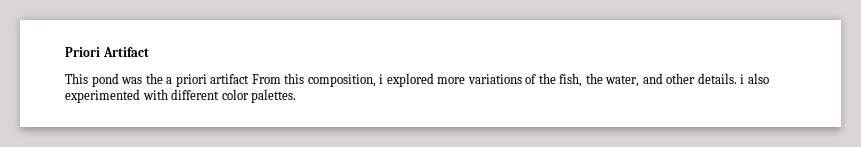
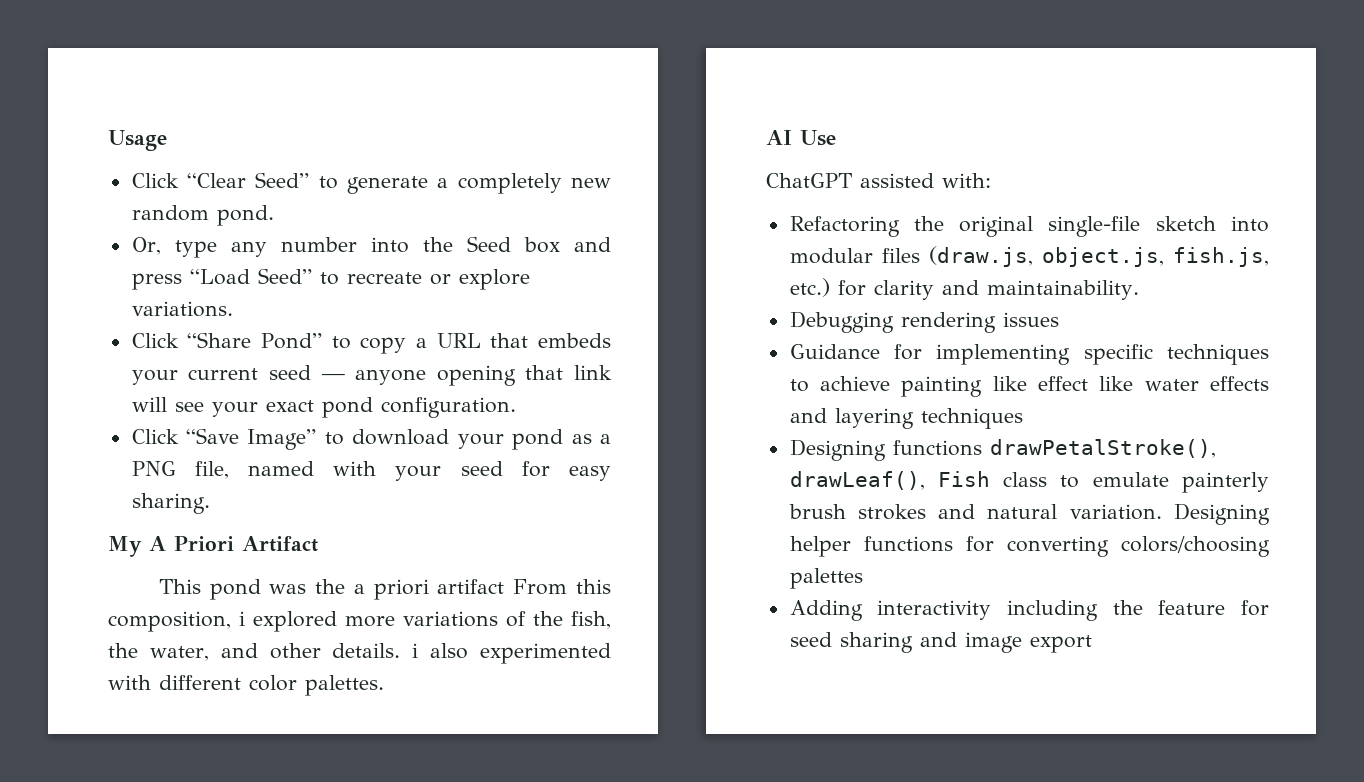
(65, 52) none -> [108,130,167,151] [131,172,611,194] [131,205,274,226] [131,236,611,258] [131,268,530,290] [131,301,233,317] [131,332,611,354] [131,365,612,386] [131,397,516,418] [131,428,611,450] [131,461,611,481] [131,493,210,514] [108,536,166,557] Usage // Click “Clear Seed” to generate a completely new random pond. // Or, type any number into the Seed box and press “Load Seed” to recreate or explore variations. // Click “Share Pond” to copy a URL that embeds your current seed — anyone opening that link will see your exact pond configuration. // Click “Save Image” to download your pond as a PNG file, named with your seed for easy sharing. // My A
(297, 96) none -> [766,130,836,146] [766,173,991,188] [789,216,1269,237] [789,246,1269,267] [789,278,1139,300] [789,311,1059,333] [789,344,1269,365] [789,376,1269,397] [789,408,1023,429] [789,439,1216,461] [789,471,1269,493] [788,503,1270,525] [789,536,1270,557] [789,568,863,589] [789,600,1269,621] [789,632,1092,653] // AI Use // ChatGPT assisted with: // Refactoring the original single-file sketch into modular files (draw.js, object.js, fish.js, etc.) for clarity and maintainability. // Debugging rendering issues // Guidance for implementing specific techniques to achieve painting like effect like water effects and layering techniques // Designing functions drawPetalStroke(), drawLeaf(), Fish class to emulate painterly brush strokes and natural variation. Designing helper functions for converting colors/choosing palettes // Adding interactivity including the feature for seed sharing and image export

